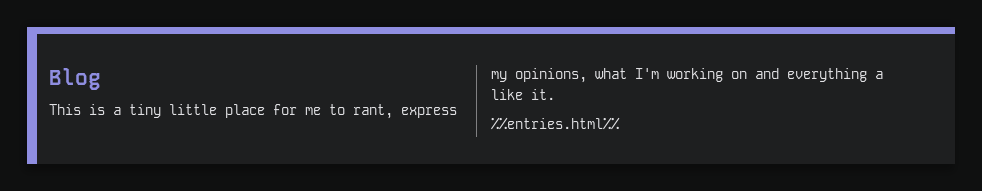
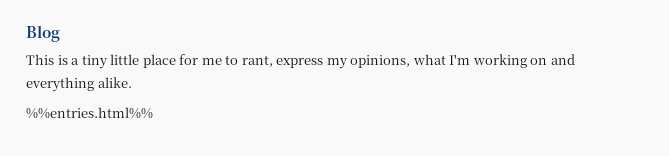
[875,71,883,79] [491,89,555,100] a like it. -> [97,77,132,88] alike.

